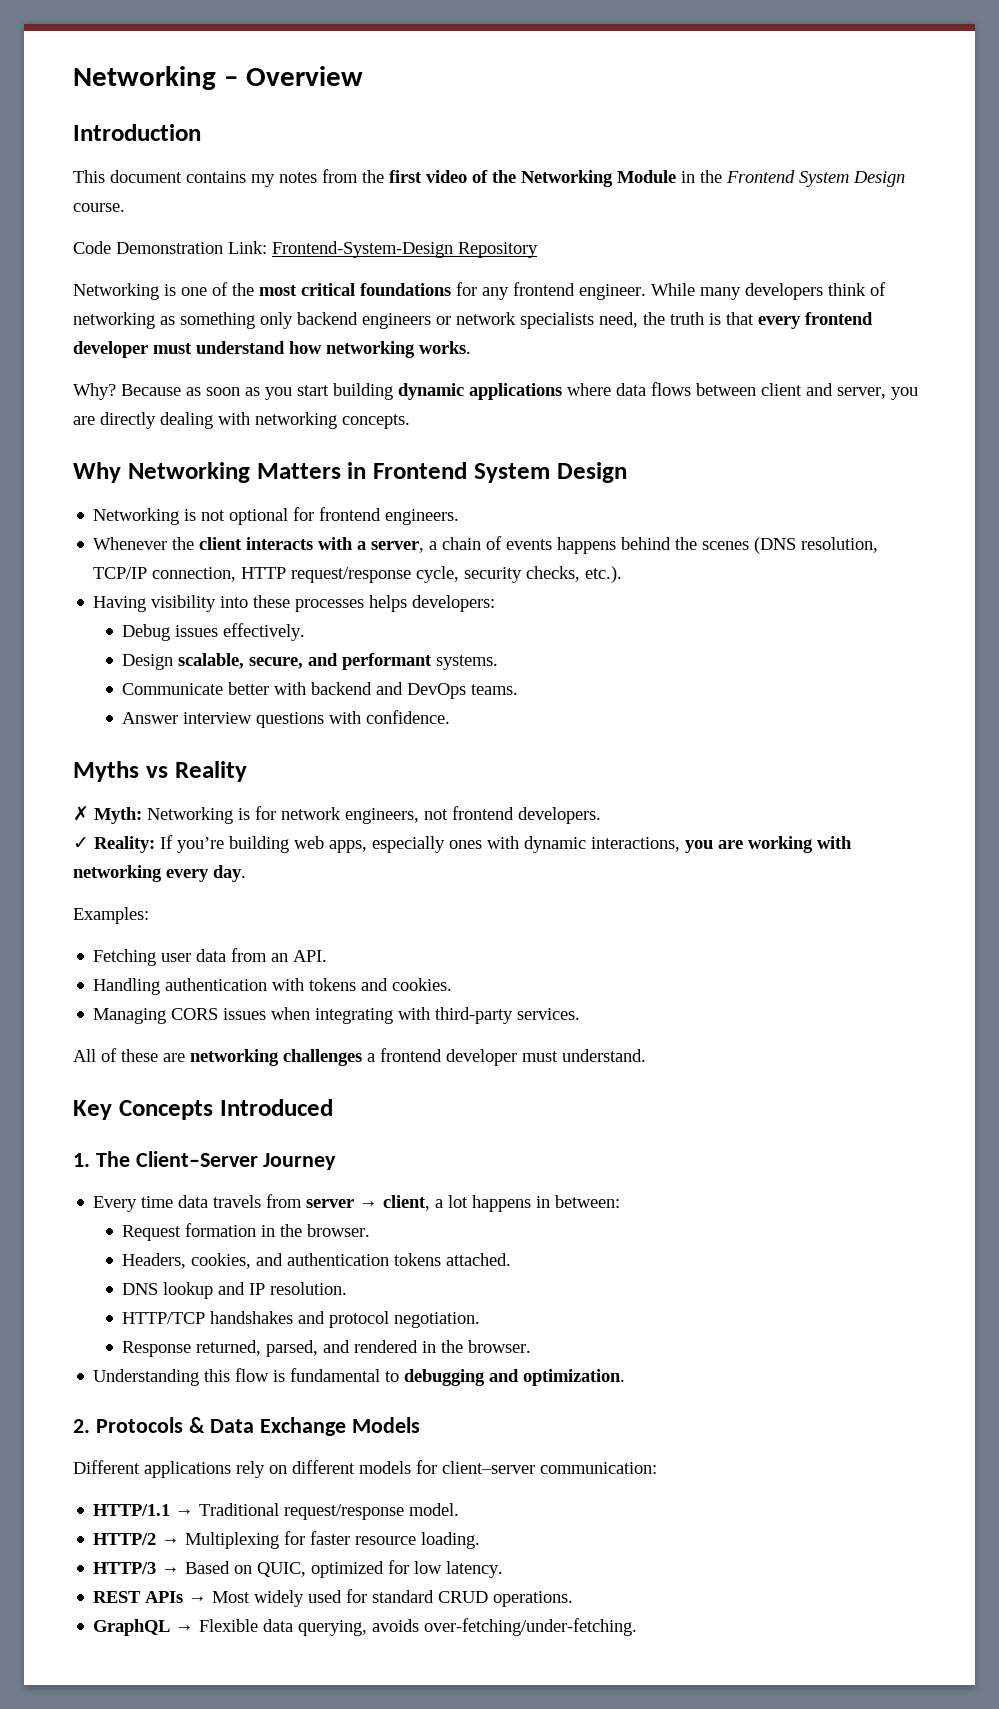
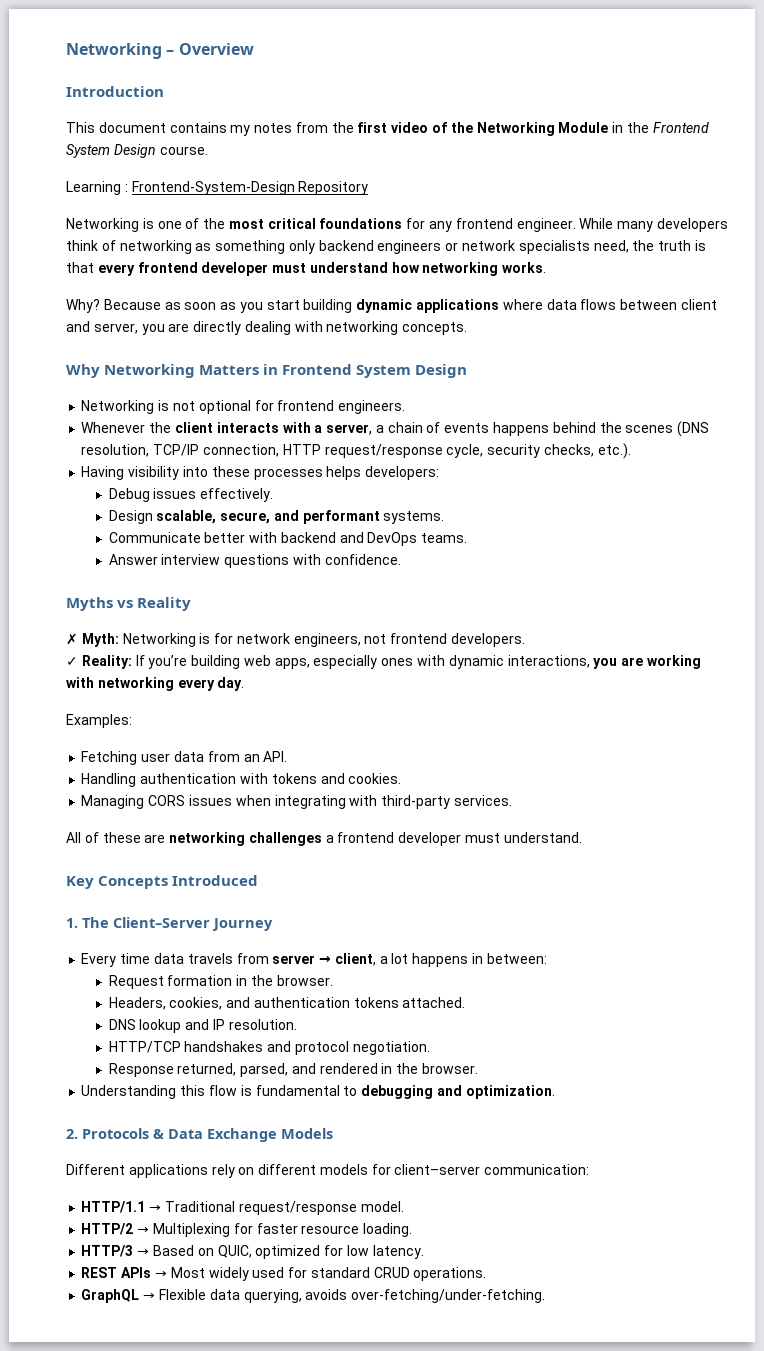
[73,241,267,254] Code Demonstration Link: -> [66,181,128,195] Learning :

